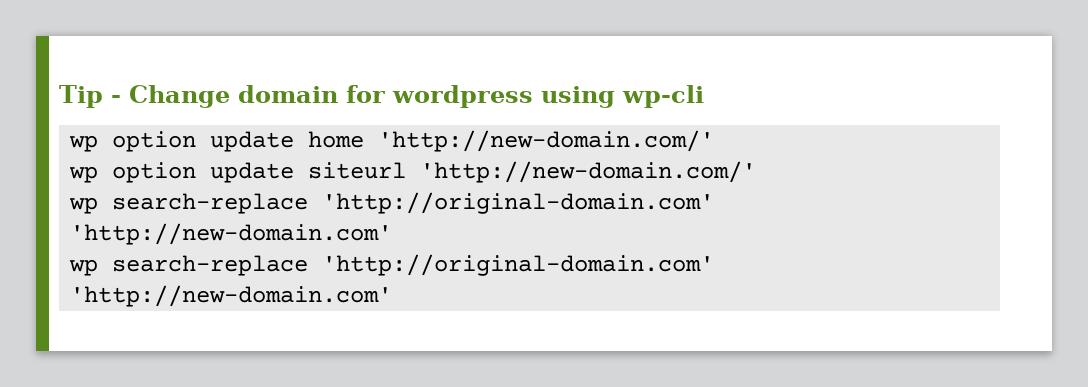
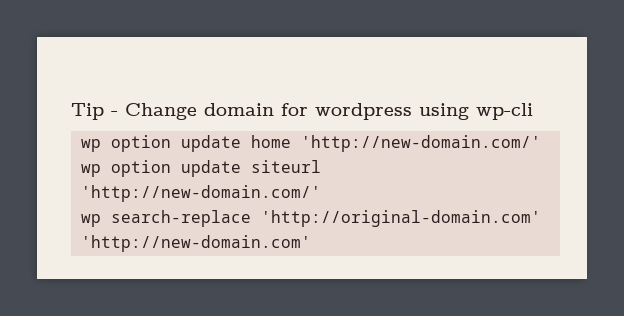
[69,254,715,276] [70,285,393,307] // wp search-replace 'http://original-domain.com' 'http://new-domain.com' -> (311, 243) none

